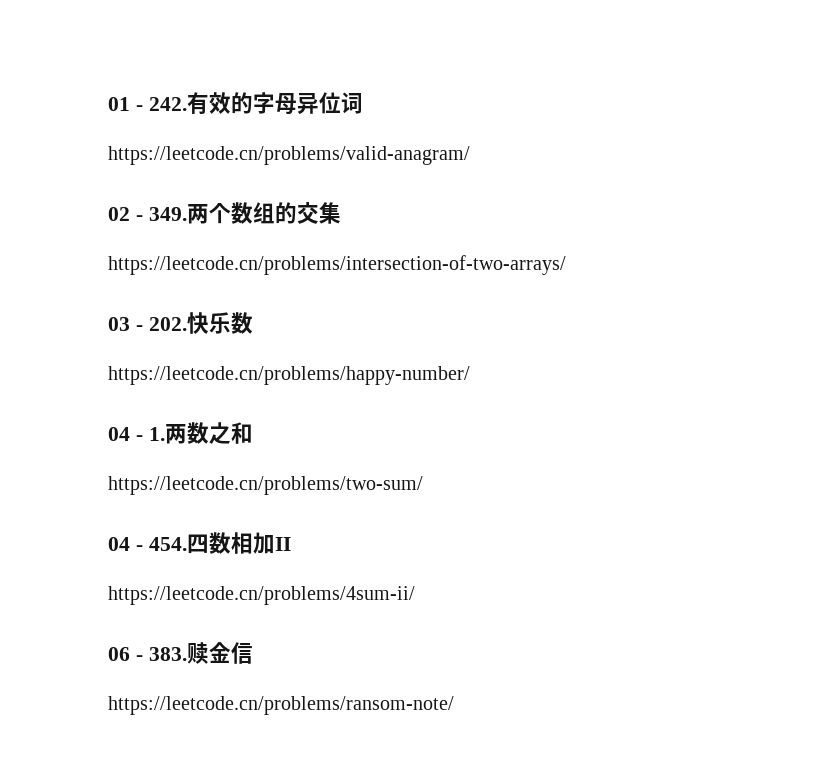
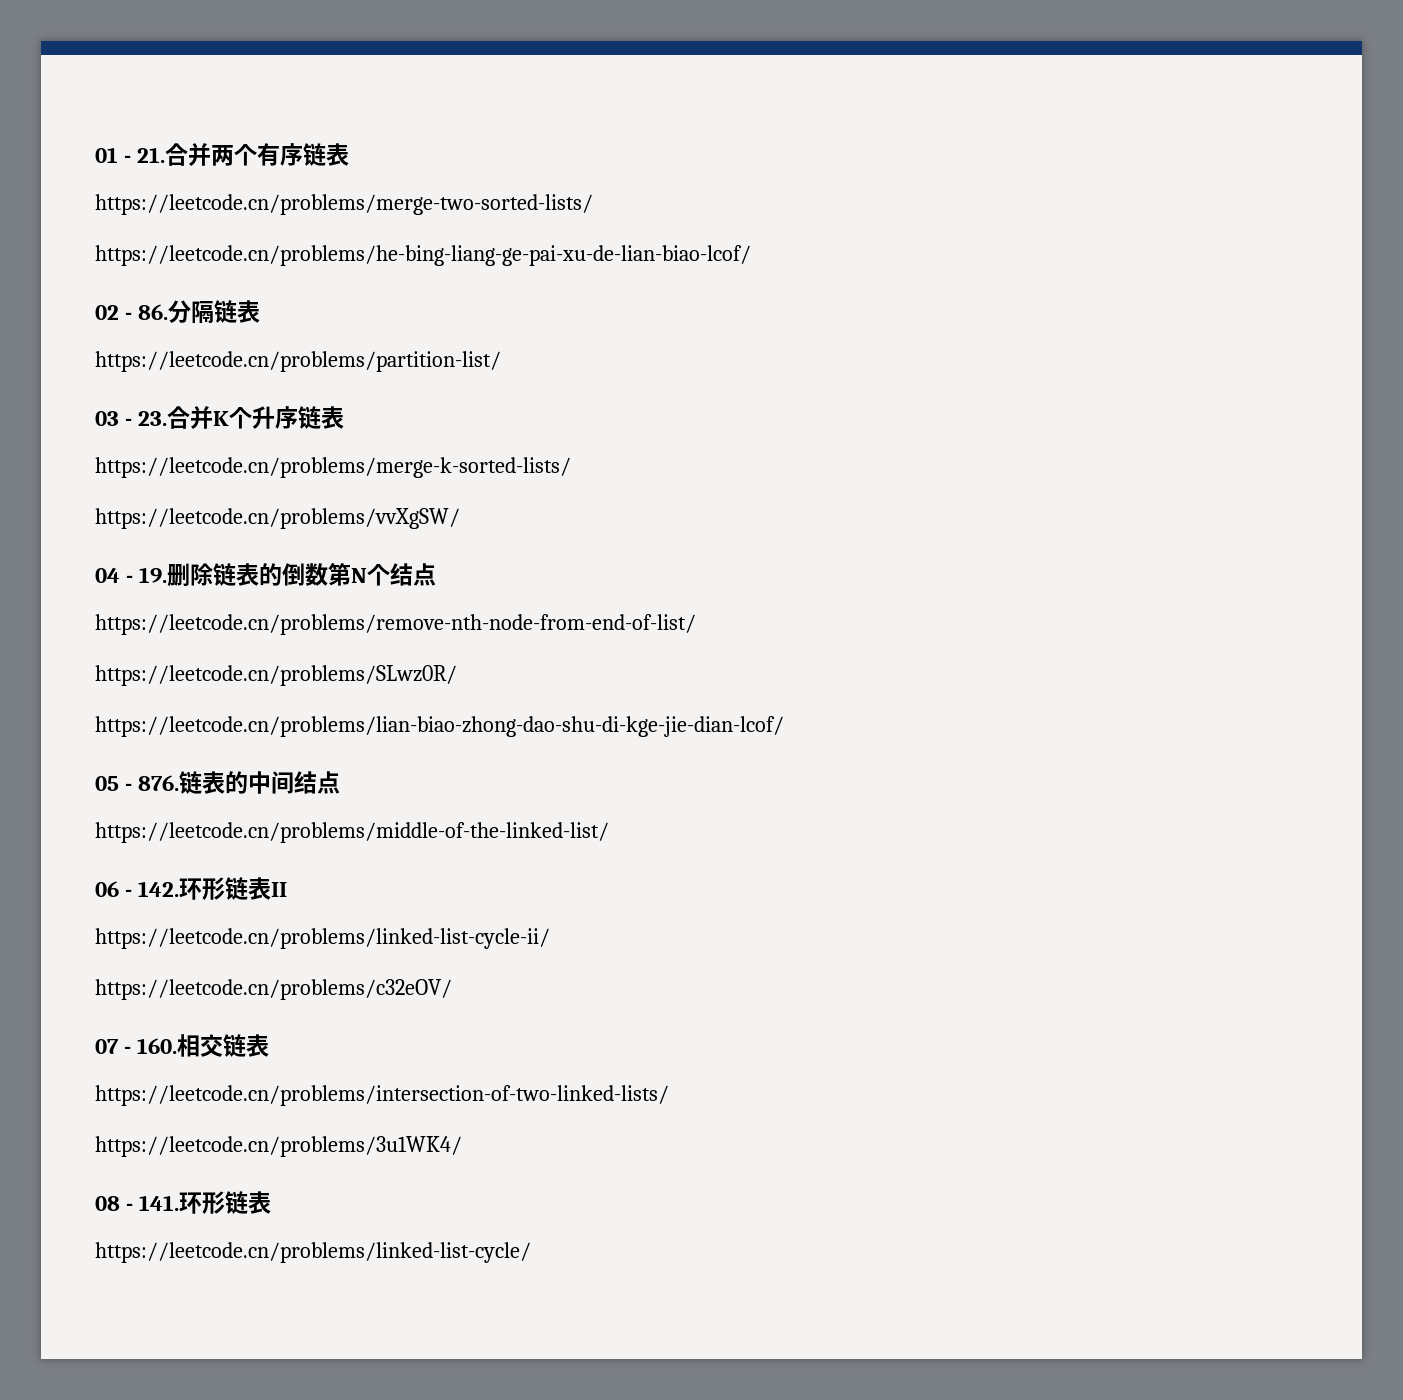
[148,92,363,115] [108,146,470,165] [108,202,341,224] [108,255,566,275] [108,312,253,334] [108,366,470,385] [108,422,253,444] [108,476,423,495] [108,532,291,554] [108,586,415,605] [108,642,253,664] [108,696,454,715] 242.有效的字母异位词 // https://leetcode.cn/problems/valid-anagram/ // 02 - 349.两个数组的交集 // https://leetcode.cn/problems/intersection-of-two-arrays/ // 03 - 202.快乐数 // https://leetcode.cn/problems/happy-number/ // 04 - 1.两数之和 // https://leetcode.cn/problems/two-sum/ // 04 - 454.四数相加II // https://leetcode.cn/problems/4sum-ii/ // 06 - 383.赎金信 // https://leetcode.cn/problems/ransom-note/ -> [137,143,350,167] [95,194,593,215] [95,245,751,266] [95,300,261,324] [95,351,501,372] [95,406,345,430] [95,457,571,478] [95,508,460,529] [95,563,437,587] [95,614,696,635] [95,665,457,686] [95,716,784,737] [95,771,341,794] [95,822,609,843] [95,877,288,900] [95,928,550,949] [95,979,452,1000] [95,1034,270,1057] [95,1085,669,1106] [95,1136,462,1157] [95,1191,272,1214] [95,1242,531,1263] 21.合并两个有序链表 // https://leetcode.cn/problems/merge-two-sorted-lists/ // https://leetcode.cn/problems/he-bing-liang-ge-pai-xu-de-lian-biao-lcof/ // 02 - 86.分隔链表 // https://leetcode.cn/problems/partition-list/ // 03 - 23.合并K个升序链表 // https://leetcode.cn/problems/merge-k-sorted-lists/ // https://leetcode.cn/problems/vvXgSW/ // 04 - 19.删除链表的倒数第N个结点 // https://leetcode.cn/problems/remove-nth-node-from-end-of-list/ // https://leetcode.cn/problems/SLwz0R/ // https://leetcode.cn/problems/lian-biao-zhong-dao-shu-di-kge-jie-dian-lcof/ // 05 - 876.链表的中间结点 // https://leetcode.cn/problems/middle-of-the-linked-list/ // 06 - 142.环形链表II // https://leetcode.cn/problems/linked-list-cycle-ii/ // https://leetcode.cn/problems/c32eOV/ // 07 - 160.相交链表 // https://leetcode.cn/problems/intersection-of-two-linked-lists/ // https://leetcode.cn/problems/3u1WK4/ // 08 - 141.环形链表 // https://leetcode.cn/problems/linked-list-cycle/

